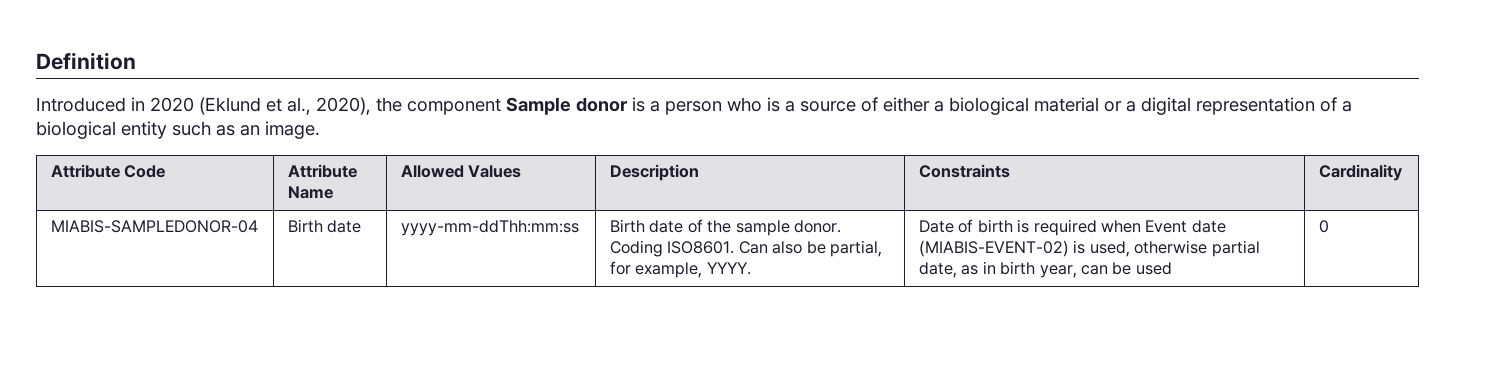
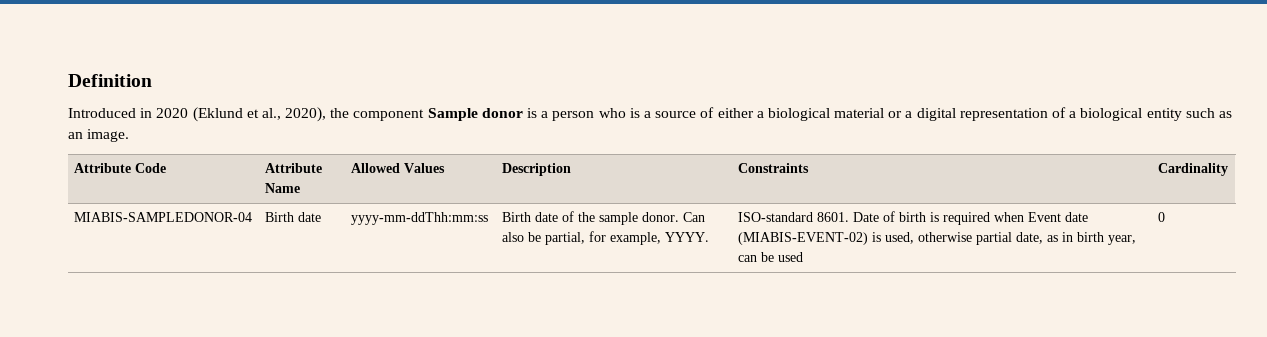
[609,240,735,257] Coding ISO8601. -> (680, 217) none
(751, 268) none -> [738,212,850,222] ISO-standard 8601.

